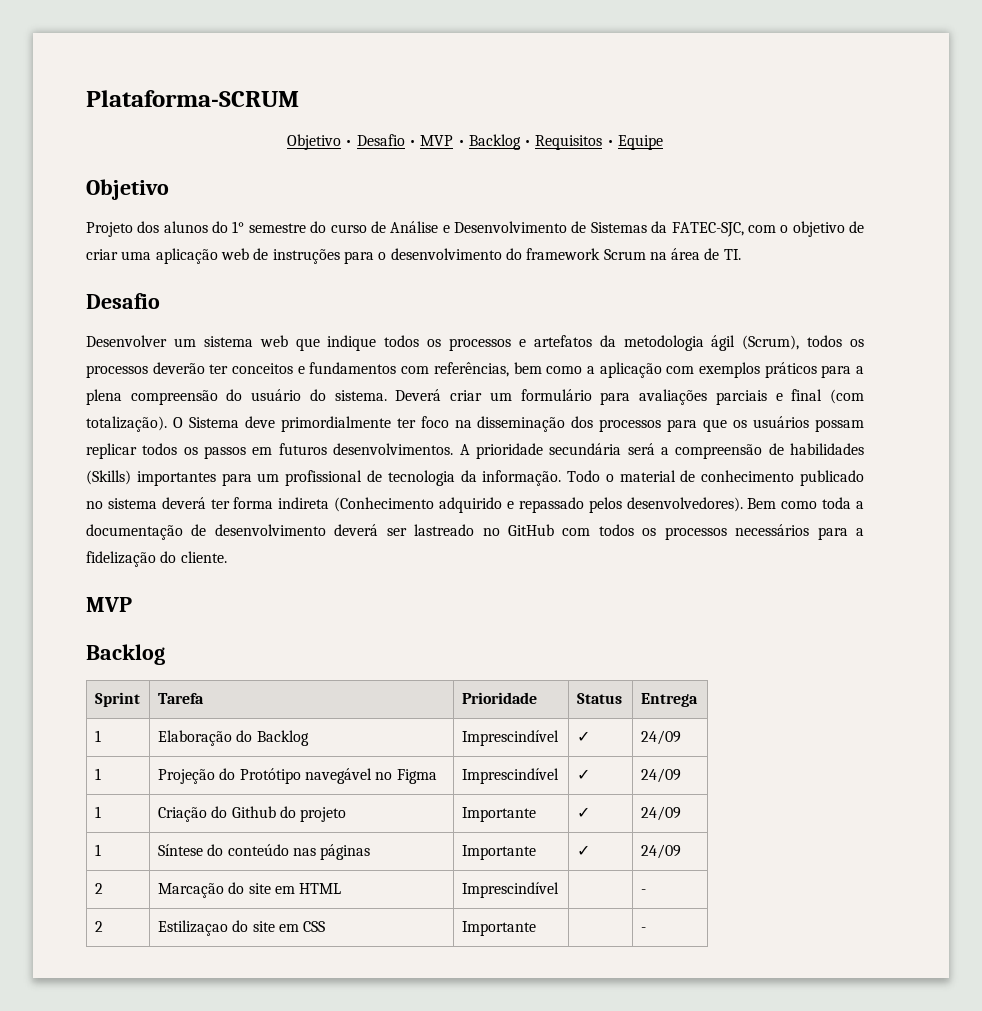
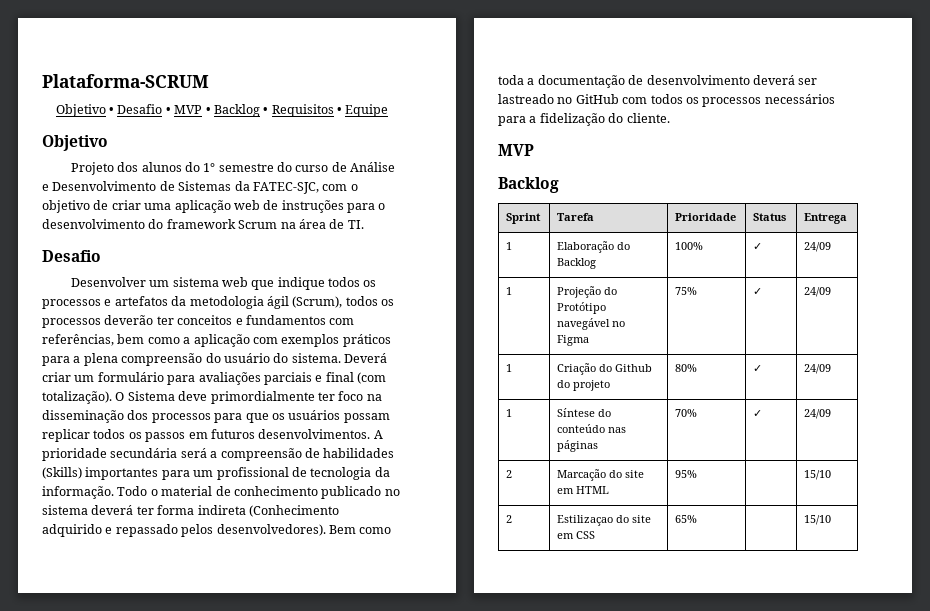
[461,730,559,746] Imprescindível -> [675,242,704,250] 100%
[461,768,559,784] Imprescindível -> [675,287,698,295] 75%
[461,807,536,822] Importante -> [675,364,698,372] 80%
[461,845,536,860] Importante -> [675,409,698,417] 70%
[461,882,559,898] [640,889,646,894] Imprescindível | | - -> [675,470,698,478] [804,470,832,480] 95% | | 15/10
[461,921,536,936] [640,927,646,932] Importante | | - -> [675,515,698,523] [804,515,832,525] 65% | | 15/10

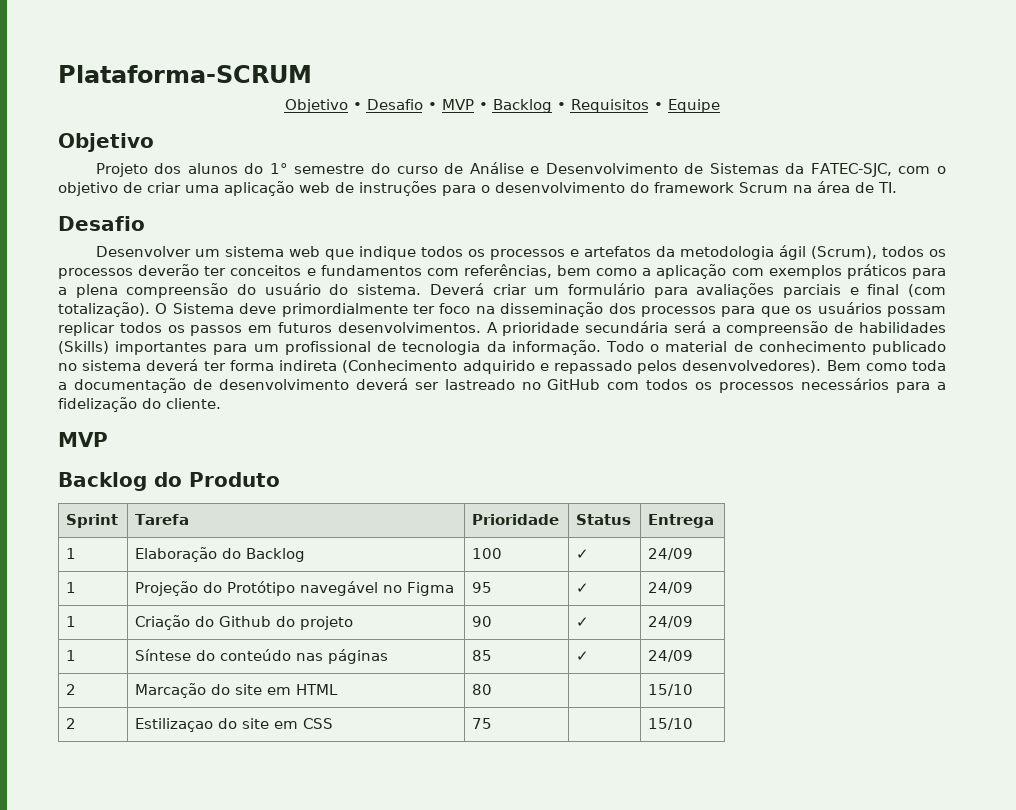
(559, 185) none -> [154,472,280,487] do Produto
[675,242,704,250] 100% -> [472,548,503,559] 100
[675,287,698,295] 75% -> [472,582,493,593] 95
[675,364,698,372] 80% -> [472,616,493,627] 90
[675,409,698,417] 70% -> [472,650,493,661] 85
[675,470,698,478] 95% -> [472,684,493,695] 80
[675,515,698,523] 65% -> [472,718,493,729] 75

